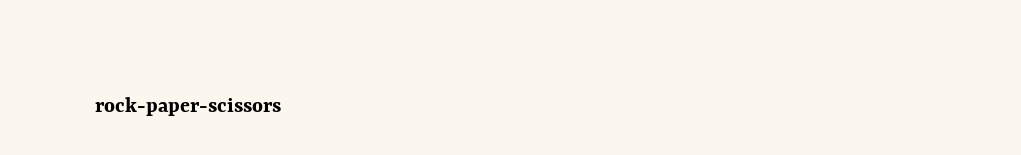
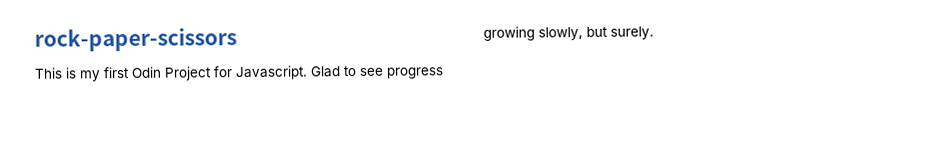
(281, 106) none -> [34,65,444,82] [483,26,654,41] // This is my first Odin Project for Javascript. Glad to see progress growing slowly, but surely.

